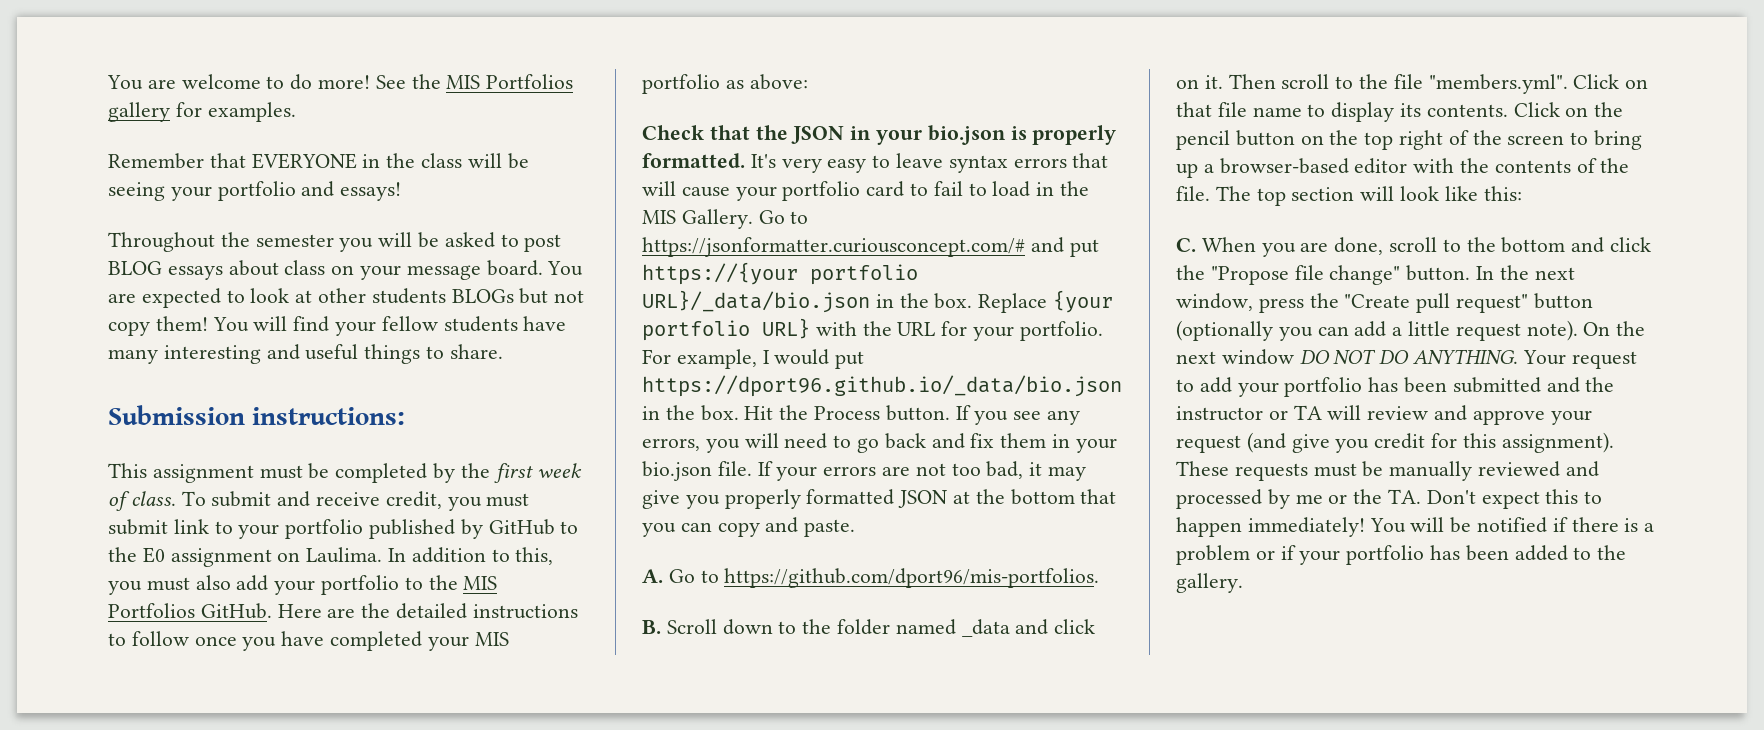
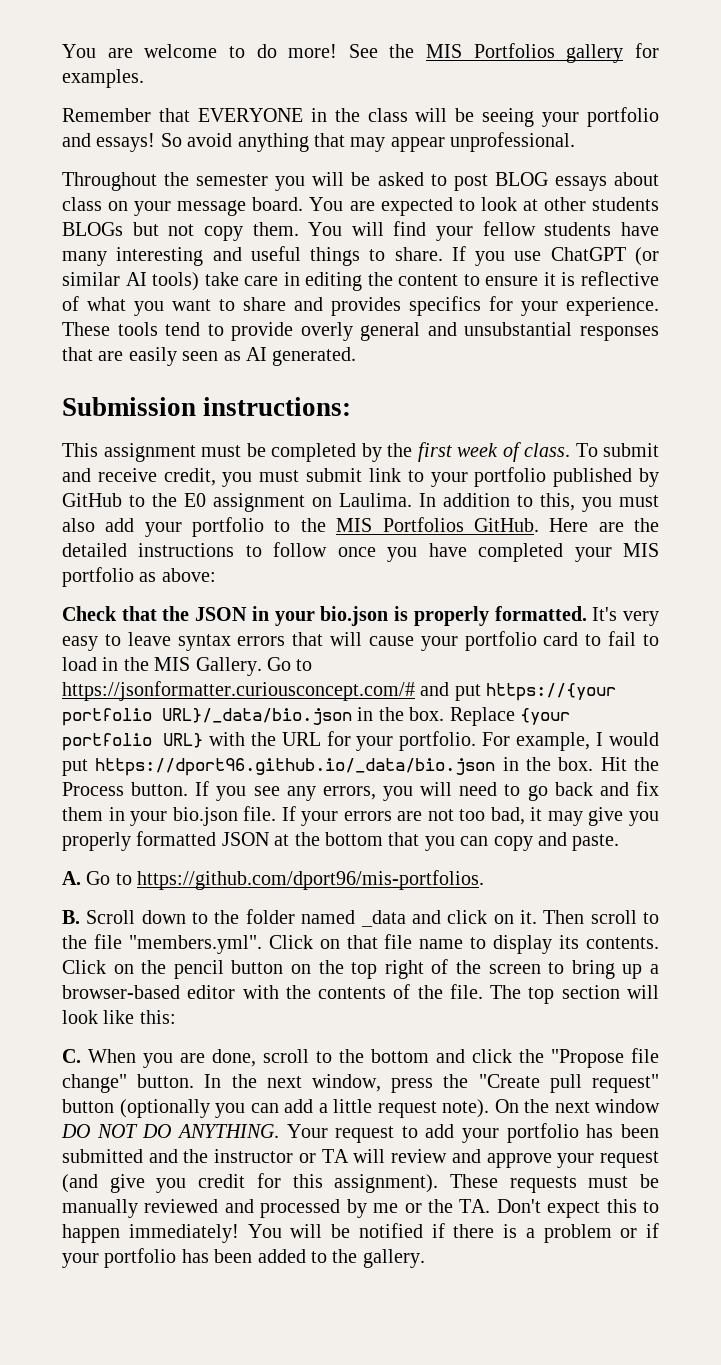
(402, 191) none -> [160,132,576,152] So avoid anything that may appear unprofessional.
[155,316,208,331] them! -> [252,222,299,236] them.
(503, 351) none -> [451,246,659,266] [62,271,660,291] [62,296,659,316] [62,322,659,341] [62,347,357,366] If you use ChatGPT (or similar AI tools) take care in editing the content to ensure it is reflective of what you want to share and provides specifics for your experience. These tools tend to provide overly general and unsubstantial responses that are easily seen as AI generated.

